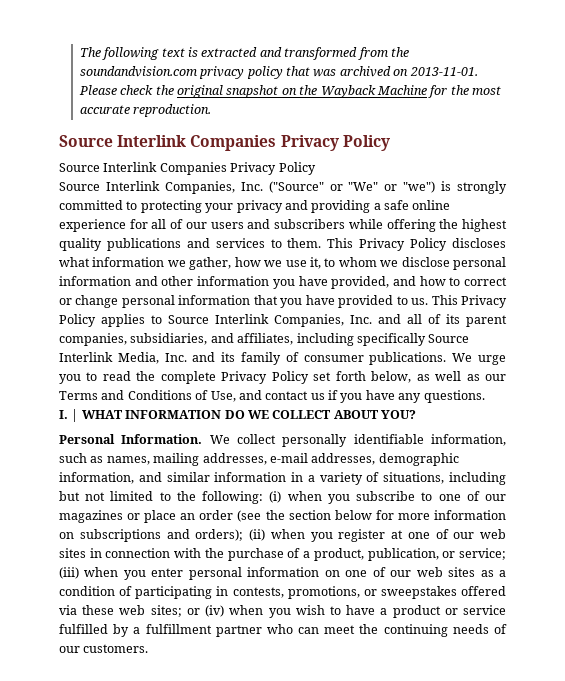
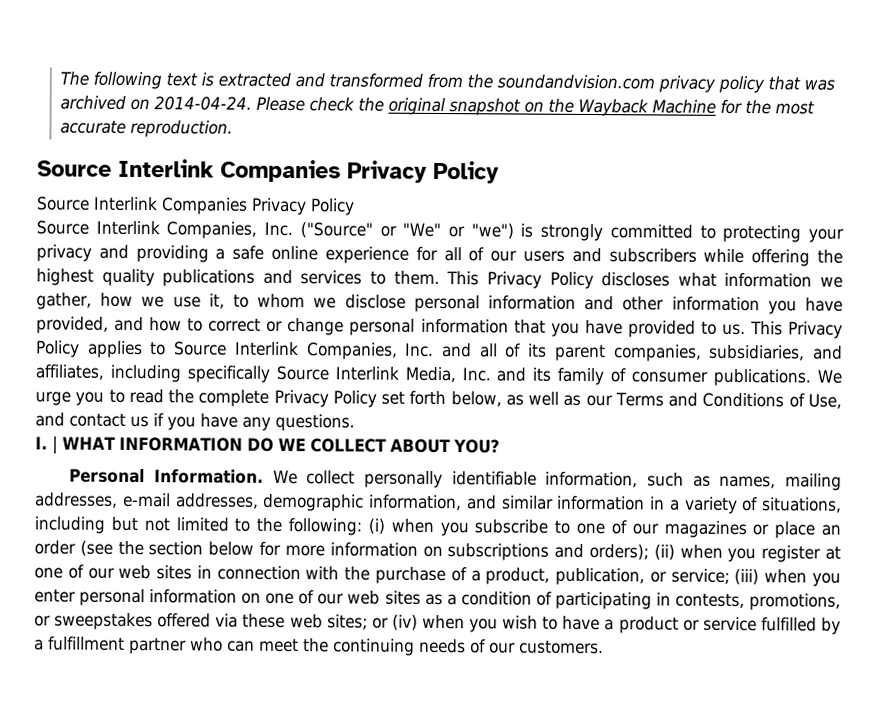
[409,67,478,76] 2013-11-01. -> [154,96,253,111] 2014-04-24.

